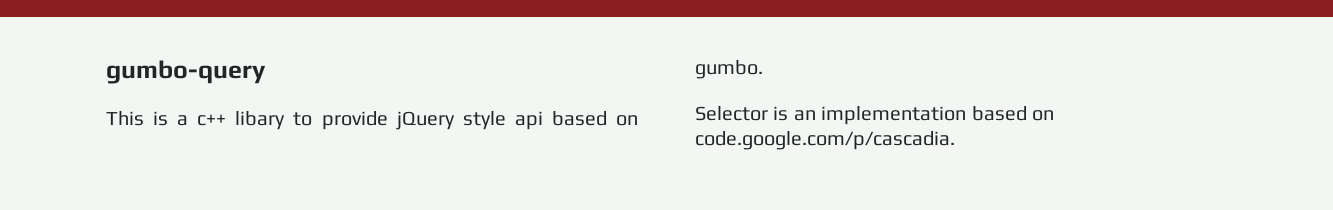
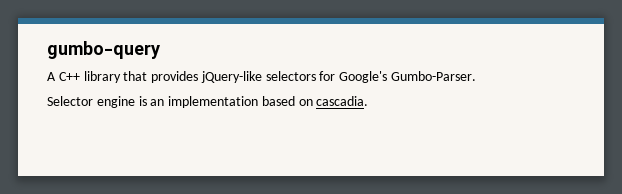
[106,111,639,130] [695,60,763,79] This is a c++ libary to provide jQuery style api based on gumbo. -> [47,71,477,83] A C++ library that provides jQuery-like selectors for Google's Gumbo-Parser.
(768, 113) none -> [96,96,135,108] engine
[695,131,955,150] code.google.com/p/cascadia. -> [316,96,369,106] cascadia.

